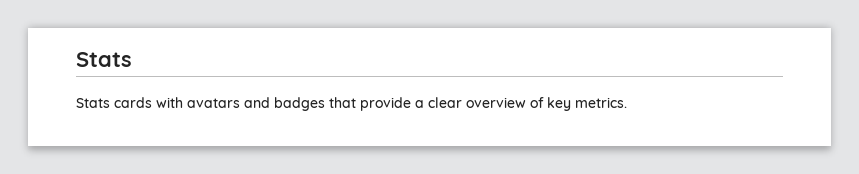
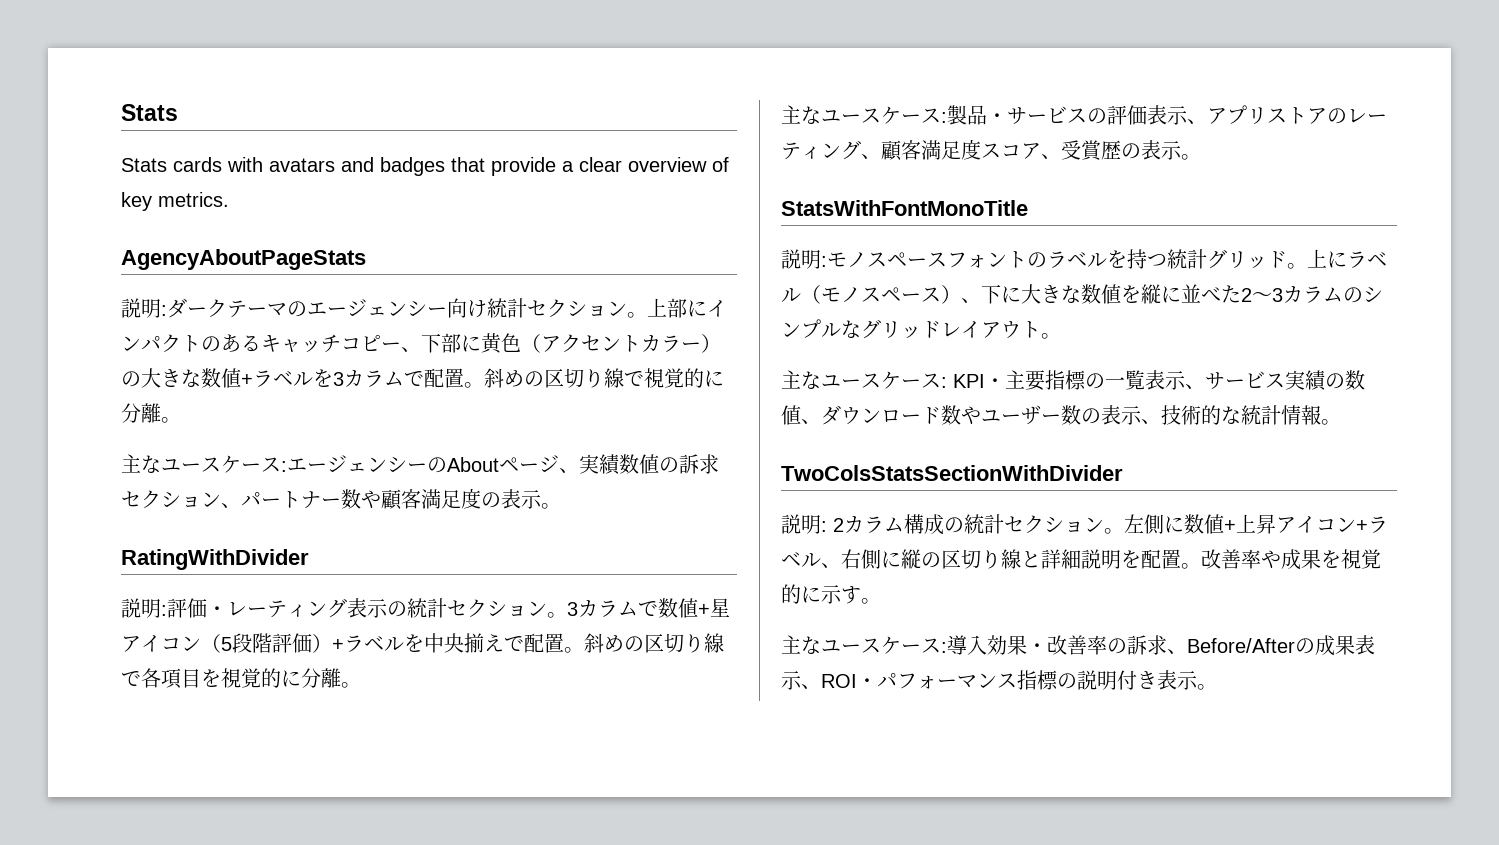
(627, 102) none -> [121,249,366,270] [121,298,727,318] [121,333,721,354] [121,368,724,388] [121,403,181,423] [121,454,719,475] [121,488,561,510] [121,549,309,570] [121,598,730,618] [121,633,724,653] [121,668,361,689] [781,105,1387,125] [781,139,1201,161] [781,200,1028,216] [781,249,1387,269] [781,284,1383,304] [781,319,1061,339] [781,370,1365,391] [781,405,1341,425] [781,465,1123,481] [781,514,1388,535] [781,549,1381,570] [781,584,881,604] [781,635,1375,656] [781,670,1217,690] // AgencyAboutPageStats // 説明:ダークテーマのエージェンシー向け統計セクション。上部にインパクトのあるキャッチコピー、下部に黄色（アクセントカラー）の大きな数値+ラベルを3カラムで配置。斜めの区切り線で視覚的に分離。 // 主なユースケース:エージェンシーのAboutページ、実績数値の訴求セクション、パートナー数や顧客満足度の表示。 // RatingWithDivider // 説明:評価・レーティング表示の統計セクション。3カラムで数値+星アイコン（5段階評価）+ラベルを中央揃えで配置。斜めの区切り線で各項目を視覚的に分離。 // 主なユースケース:製品・サービスの評価表示、アプリストアのレーティング、顧客満足度スコア、受賞歴の表示。 // StatsWithFontMonoTitle // 説明:モノスペースフォントのラベルを持つ統計グリッド。上にラベル（モノスペース）、下に大きな数値を縦に並べた2〜3カラムのシンプルなグリッドレイアウト。 // 主なユースケース: KPI・主要指標の一覧表示、サービス実績の数値、ダウンロード数やユーザー数の表示、技術的な統計情報。 // TwoColsStatsSectionWithDivider // 説明: 2カラム構成の統計セクション。左側に数値+上昇アイコン+ラベル、右側に縦の区切り線と詳細説明を配置。改善率や成果を視覚的に示す。 // 主なユースケース:導入効果・改善率の訴求、Before/Afterの成果表示、ROI・パフォーマンス指標の説明付き表示。

